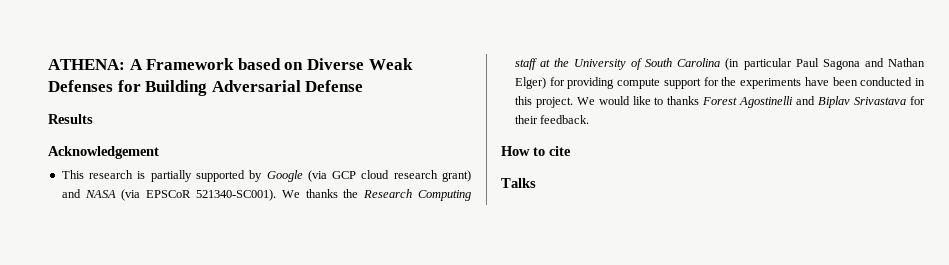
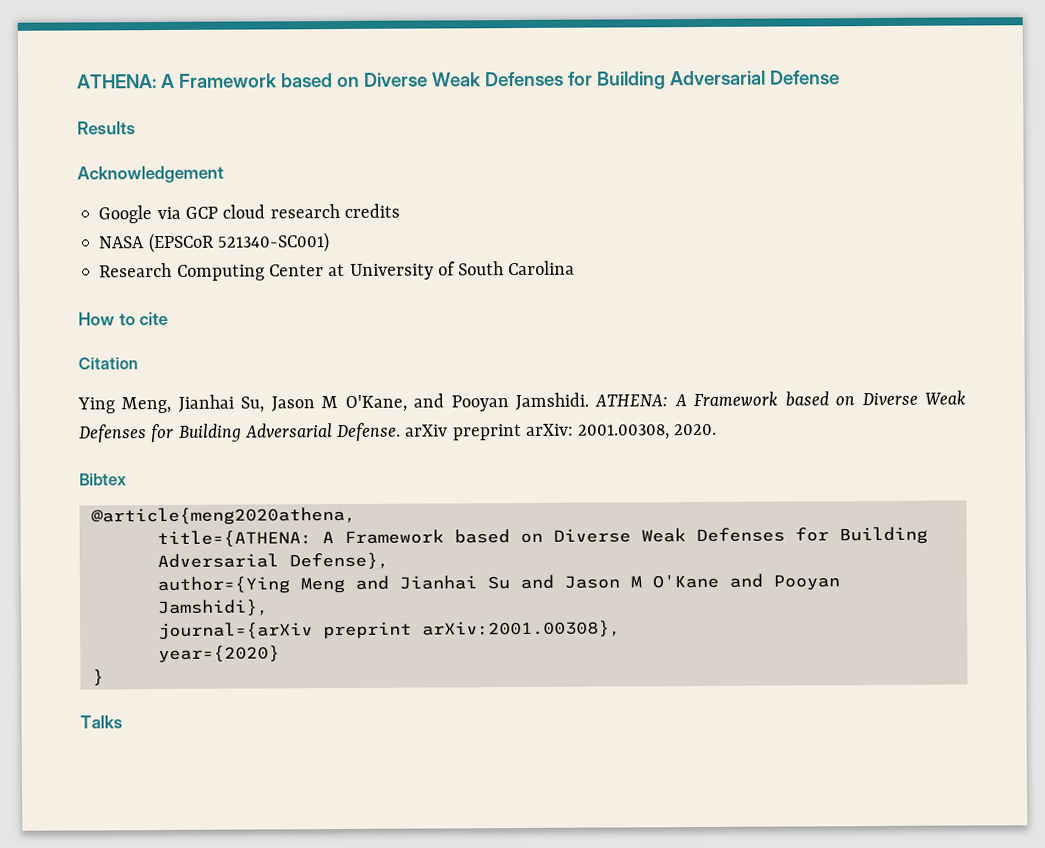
[61,170,471,182] [61,189,471,201] [514,58,925,70] [514,77,925,89] [514,96,925,108] [514,115,590,124] [501,146,571,156] This research is partially supported by Google (via GCP cloud research grant) and NASA (via EPSCoR 521340-SC001). We thanks the Research Computing staff at the University of South Carolina (in particular Paul Sagona and Nathan Elger) for providing compute support for the experiments have been conducted in this project. We would like to thanks Forest Agostinelli and Biplav Srivastava for their feedback. // How to cite -> [98,203,400,224] [98,232,330,254] [99,260,576,281] [78,311,169,326] [78,357,138,370] [77,390,966,414] [78,422,718,443] [79,473,127,486] [90,506,356,526] [156,526,928,548] [156,552,389,570] [156,573,840,595] [156,599,269,617] [157,620,621,641] [157,645,280,664] [91,669,104,686] Google via GCP cloud research credits // NASA (EPSCoR 521340-SC001) // Research Computing Center at University of South Carolina // How to cite // Citation // Ying Meng, Jianhai Su, Jason M O'Kane, and Pooyan Jamshidi. ATHENA: A Framework based on Diverse Weak Defenses for Building Adversarial Defense. arXiv preprint arXiv: 2001.00308, 2020. // Bibtex // @article{meng2020athena, // title={ATHENA: A Framework based on Diverse Weak Defenses for Building Adversarial Defense}, // author={Ying Meng and Jianhai Su and Jason M O'Kane and Pooyan Jamshidi}, // journal={arXiv preprint arXiv:2001.00308}, // year={2020} // }

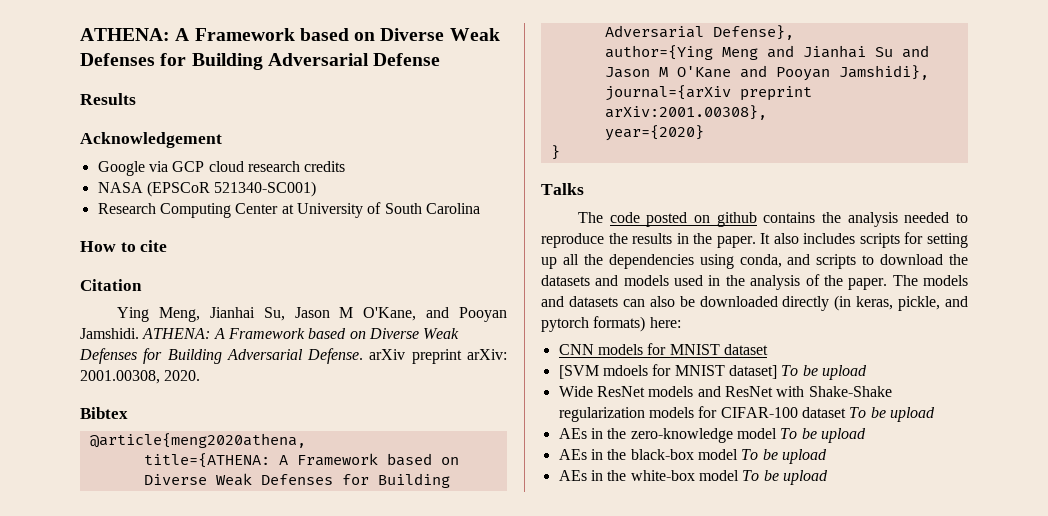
(123, 722) none -> [578,212,968,227] [541,232,969,248] [541,254,968,269] [541,274,969,290] [541,295,968,311] [541,316,681,332] [558,343,768,355] [558,364,867,380] [558,386,892,397] [558,406,935,422] [558,428,866,443] [558,449,827,464] [558,470,828,485] // The code posted on github contains the analysis needed to reproduce the results in the paper. It also includes scripts for setting up all the dependencies using conda, and scripts to download the datasets and models used in the analysis of the paper. The models and datasets can also be downloaded directly (in keras, pickle, and pytorch formats) here: // CNN models for MNIST dataset // [SVM mdoels for MNIST dataset] To be upload // Wide ResNet models and ResNet with Shake-Shake regularization models for CIFAR-100 dataset To be upload // AEs in the zero-knowledge model To be upload // AEs in the black-box model To be upload // AEs in the white-box model To be upload

